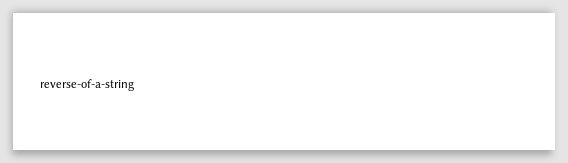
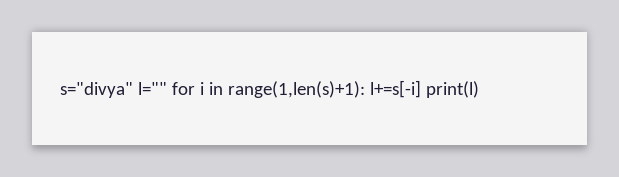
[40,79,134,91] reverse-of-a-string -> [60,80,479,98] s="divya" l="" for i in range(1,len(s)+1): l+=s[-i] print(l)

